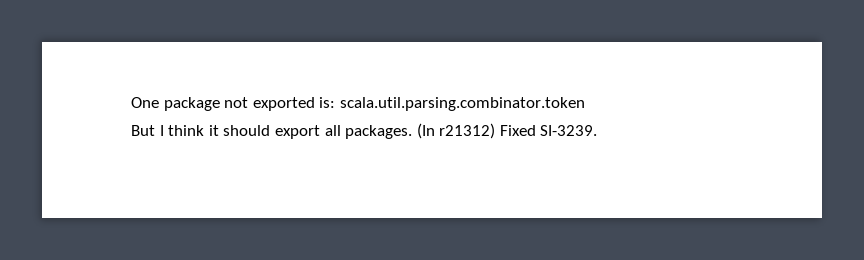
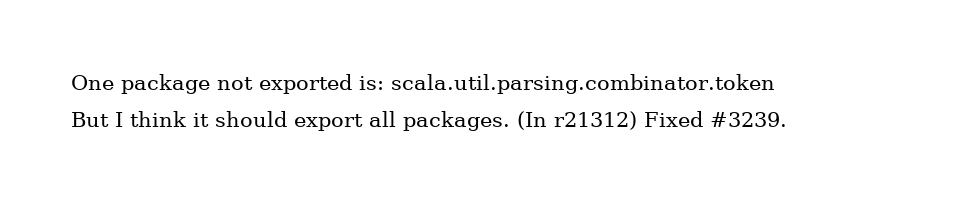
[540,125,598,136] SI-3239. -> [710,112,787,127] #3239.

